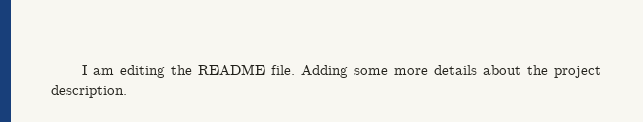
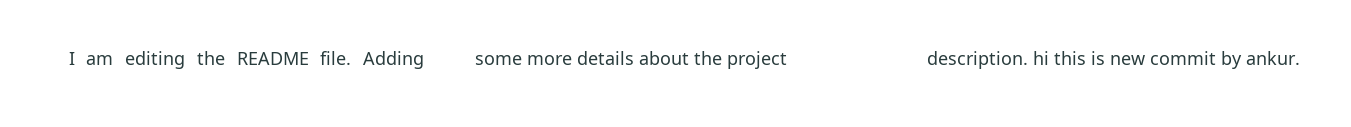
(127, 91) none -> [1033,51,1300,69] hi this is new commit by ankur.

